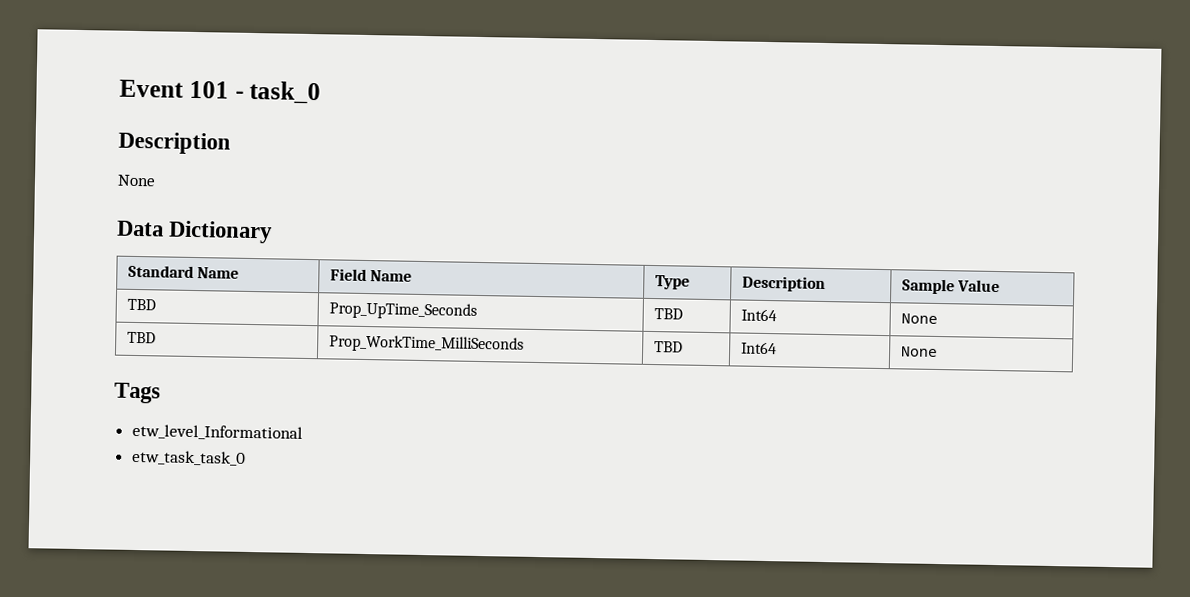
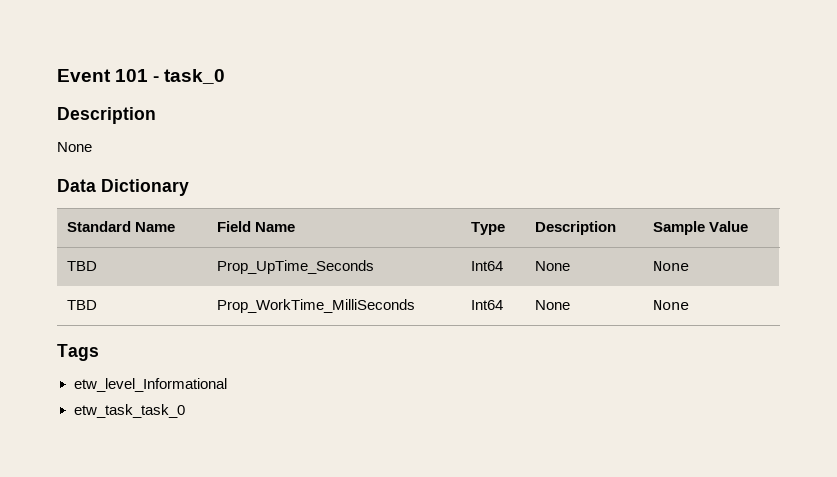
[653,308,683,320] [740,308,777,322] TBD | Int64 -> [470,261,503,271] [534,261,570,271] Int64 | None
[653,341,683,353] [740,341,777,355] TBD | Int64 -> [470,300,503,310] [534,300,570,310] Int64 | None

